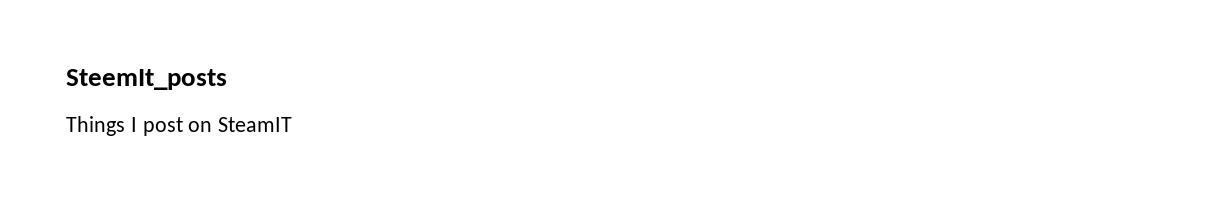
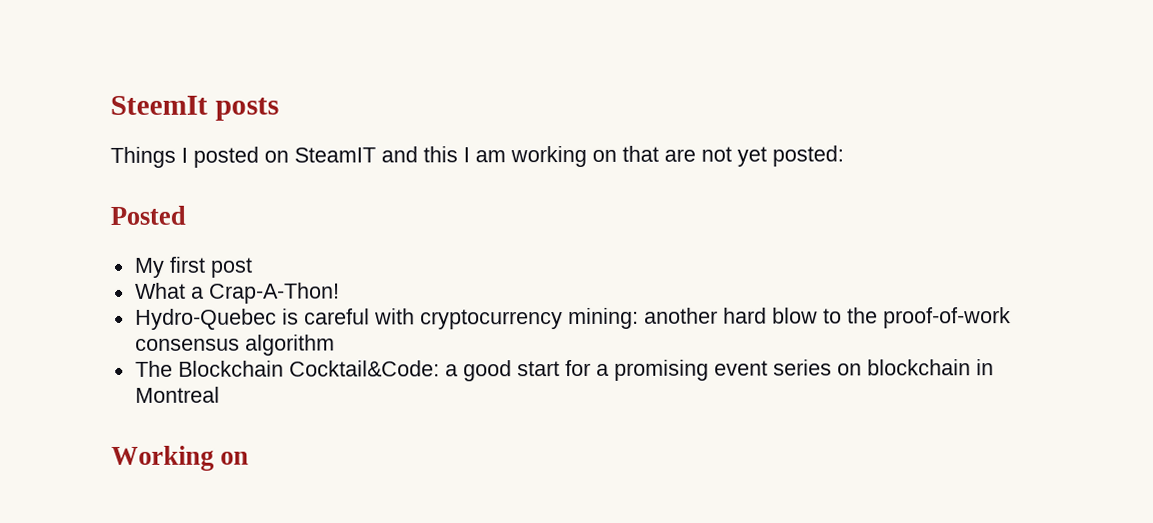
[66,69,227,90] SteemIt_posts -> [110,95,279,121] SteemIt posts
[142,117,183,136] post -> [193,146,259,168] posted
(293, 124) none -> [381,145,844,168] [110,205,186,225] [133,256,253,278] [134,282,340,304] [134,307,1011,330] [134,334,335,356] [134,359,994,382] [134,386,220,403] [111,445,250,471] and this I am working on that are not yet posted: // Posted // My first post // What a Crap-A-Thon! // Hydro-Quebec is careful with cryptocurrency mining: another hard blow to the proof-of-work consensus algorithm // The Blockchain Cocktail&Code: a good start for a promising event series on blockchain in Montreal // Working on

